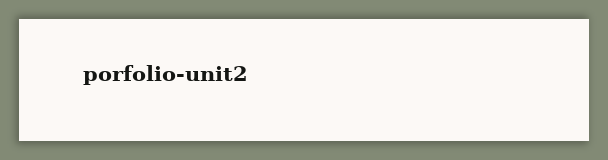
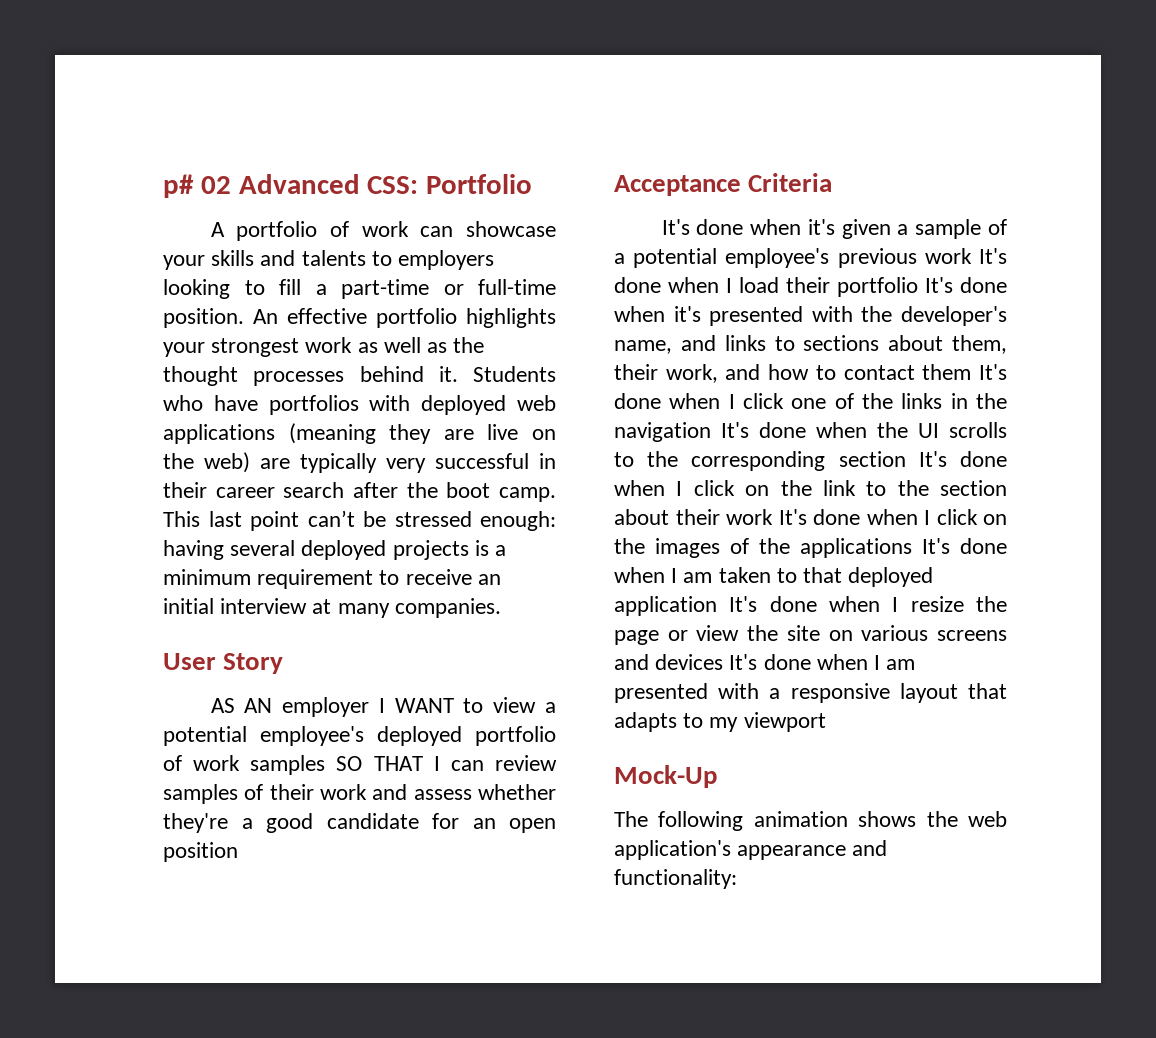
[83,65,248,85] porfolio-unit2 -> [163,174,533,198] [210,221,556,241] [163,250,495,270] [163,279,556,299] [163,308,556,328] [163,337,485,357] [163,366,556,386] [163,395,556,415] [163,423,556,444] [163,452,556,473] [163,482,556,502] [163,510,556,531] [163,540,507,560] [163,569,501,589] [163,598,501,618] [163,653,284,674] [210,697,556,717] [163,726,556,746] [163,755,557,775] [163,784,556,804] [163,813,556,833] [163,842,238,862] [614,173,833,196] [661,219,1007,239] [614,248,1007,268] [614,277,1007,297] [614,306,1007,326] [614,335,1007,354] [614,364,1007,383] [614,393,1007,409] [614,422,1007,442] [614,451,1007,471] [614,480,1007,496] [614,509,1007,525] [614,538,1007,558] [614,567,934,587] [614,596,1007,616] [614,625,1007,645] [614,654,916,670] [614,683,1007,703] [614,712,826,732] [614,765,717,788] [614,811,1007,831] [614,840,888,860] [614,869,737,889] p# 02 Advanced CSS: Portfolio // A portfolio of work can showcase your skills and talents to employers looking to fill a part-time or full-time position. An effective portfolio highlights your strongest work as well as the thought processes behind it. Students who have portfolios with deployed web applications (meaning they are live on the web) are typically very successful in their career search after the boot camp. This last point can’t be stressed enough: having several deployed projects is a minimum requirement to receive an initial interview at many companies. // User Story // AS AN employer I WANT to view a potential employee's deployed portfolio of work samples SO THAT I can review samples of their work and assess whether they're a good candidate for an open position // Acceptance Criteria // It's done when it's given a sample of a potential employee's previous work It's done when I load their portfolio It's done when it's presented with the developer's name, and links to sections about them, their work, and how to contact them It's done when I click one of the links in the navigation It's done when the UI scrolls to the corresponding section It's done when I click on the link to the section about their work It's done when I click on the images of the applications It's done when I am taken to that deployed application It's done when I resize the page or view the site on various screens and devices It's done when I am presented with a responsive layout that adapts to my viewport // Mock-Up // The following animation shows the web application's appearance and functionality:

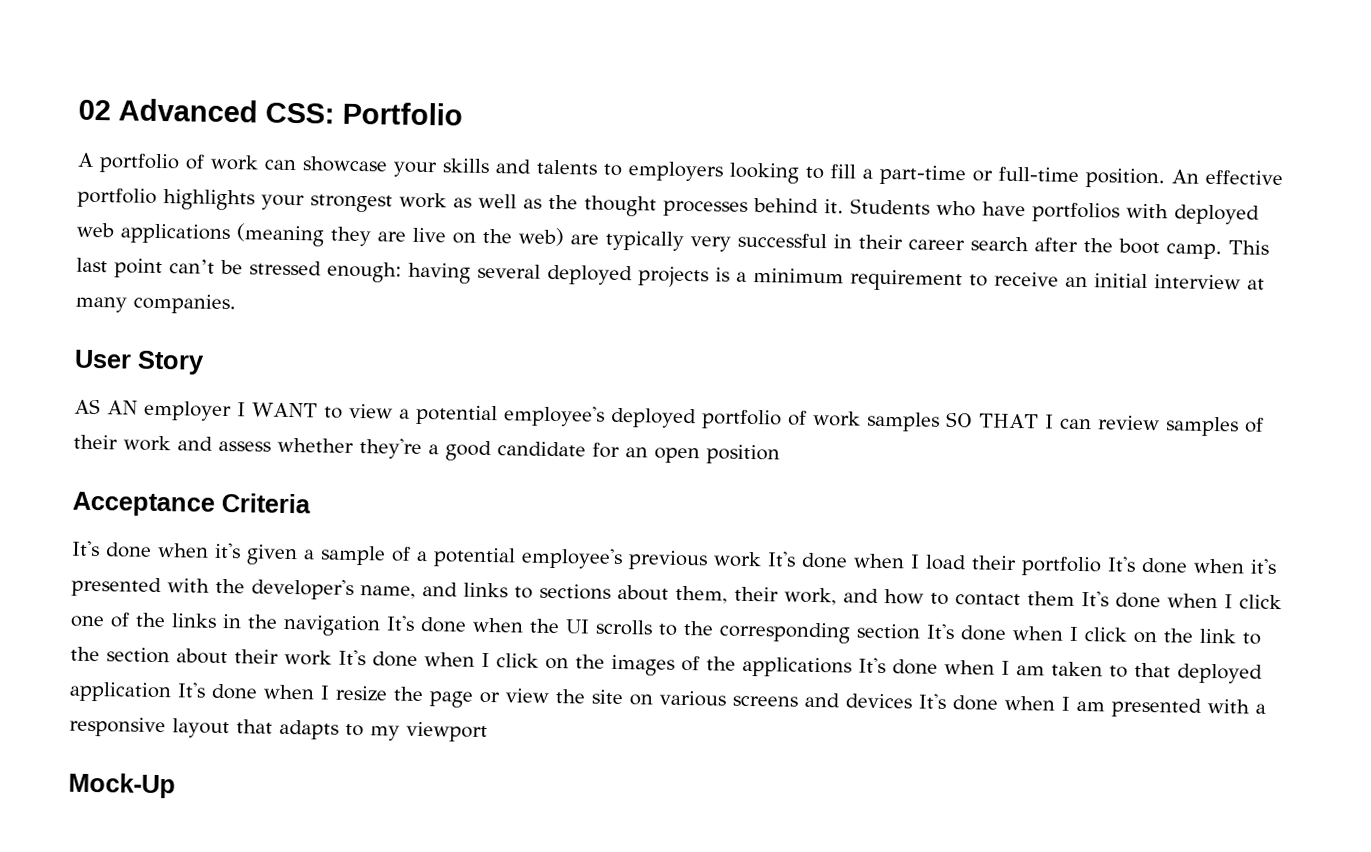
[163,174,194,198] p# -> (78, 110) none
[614,811,1007,831] [614,840,888,860] [614,869,737,889] // The following animation shows the web application's appearance and functionality: -> (176, 785) none

